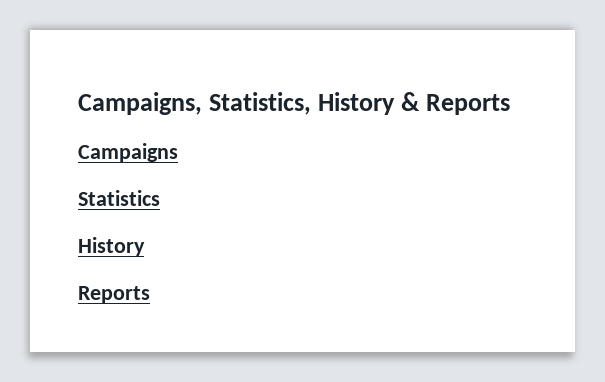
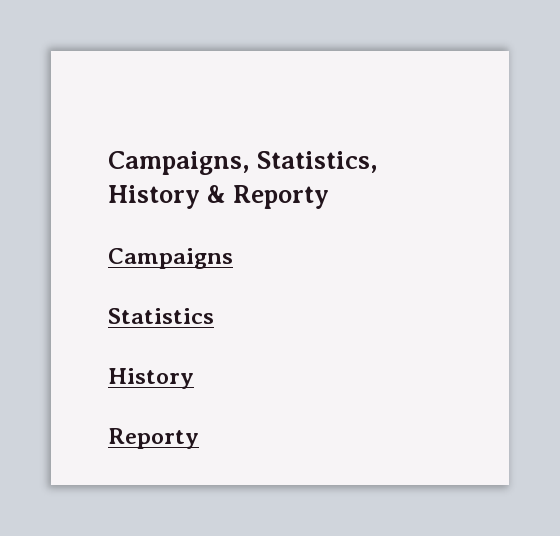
[425,94,510,115] Reports -> [233,185,330,209] Reporty
[78,286,150,303] Reports -> [108,428,199,449] Reporty

